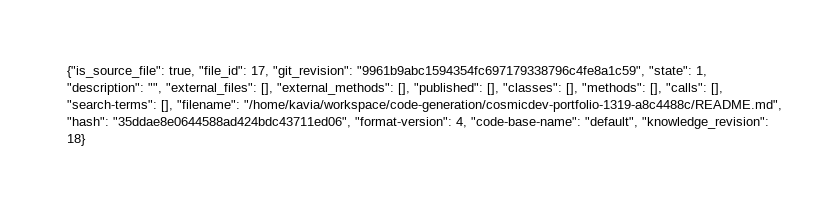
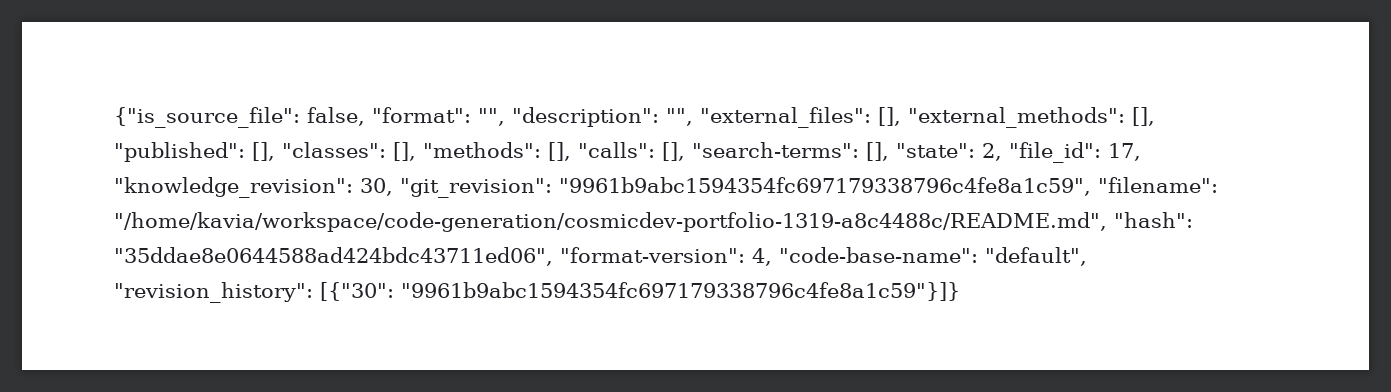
[169,66,707,78] true, "file_id": 17, "git_revision": "9961b9abc1594354fc697179338796c4fe8a1c59", "state": 1, -> [307,107,505,126] false, "format": "",
(173, 106) none -> [896,142,1141,163] [114,177,1091,198] "state": 2, "file_id": 17, "knowledge_revision": 30, "git_revision": "9961b9abc1594354fc697179338796c4fe8a1c59",
[642,117,769,129] [67,134,86,146] "knowledge_revision": 18} -> [114,282,960,303] "revision_history": [{"30": "9961b9abc1594354fc697179338796c4fe8a1c59"}]}

